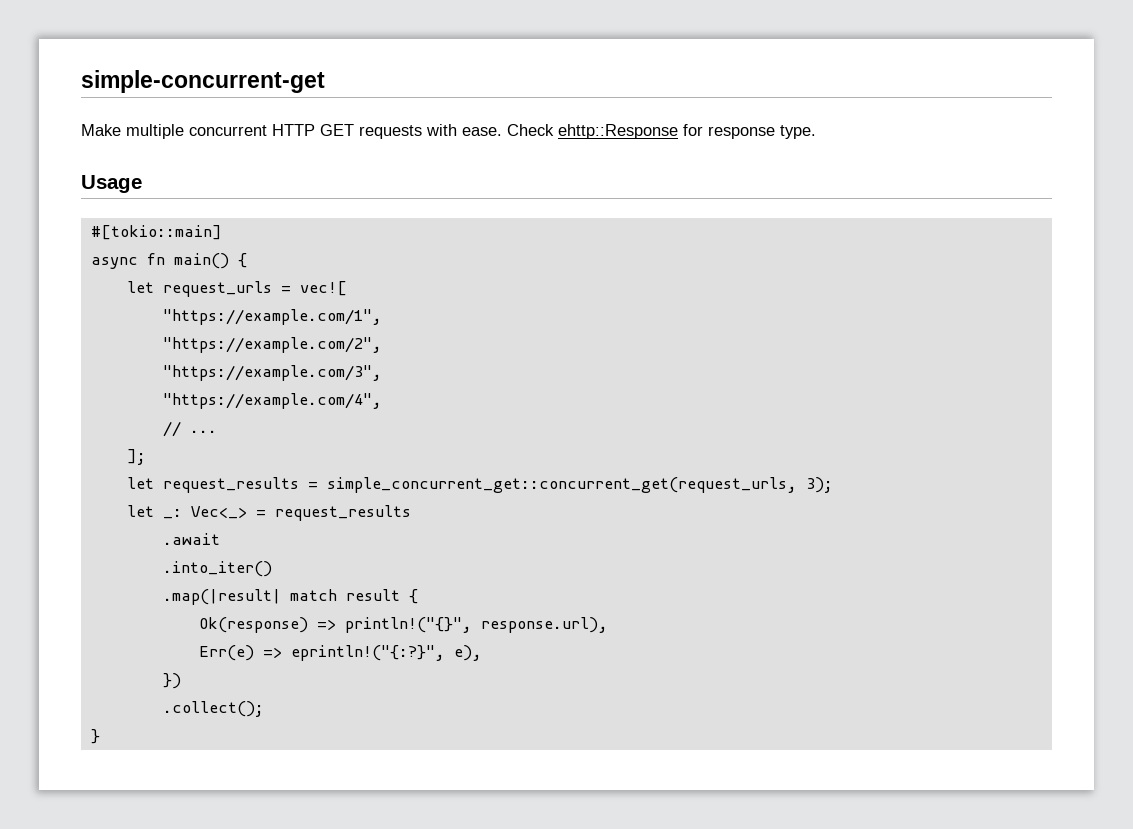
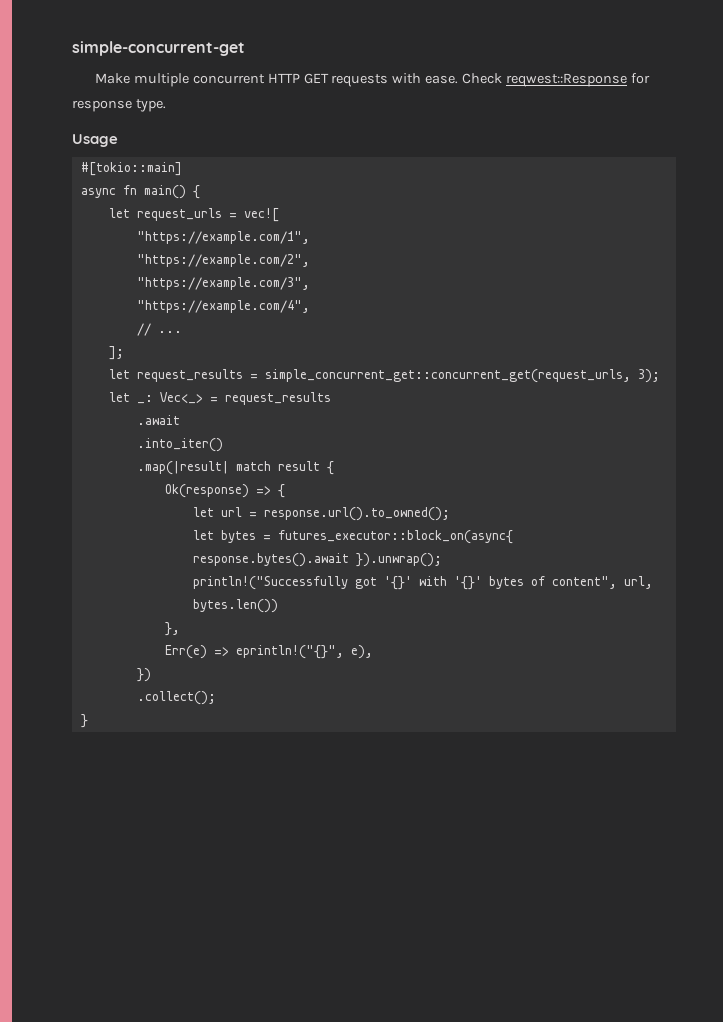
[558,124,678,139] ehttp::Response -> [506,73,628,87] reqwest::Response
[344,617,608,633] println!("{}", response.url), -> [277,484,285,498] [192,507,450,521] [192,530,513,544] [192,553,442,567] [192,576,653,590] [192,599,278,613] [164,622,180,636] { // let url = response.url().to_owned(); // let bytes = futures_executor::block_on(async{ response.bytes().await }).unwrap(); // println!("Successfully got '{}' with '{}' bytes of content", url, bytes.len()) // },
[290,645,445,661] eprintln!("{:?}", -> [235,645,344,659] eprintln!("{}",

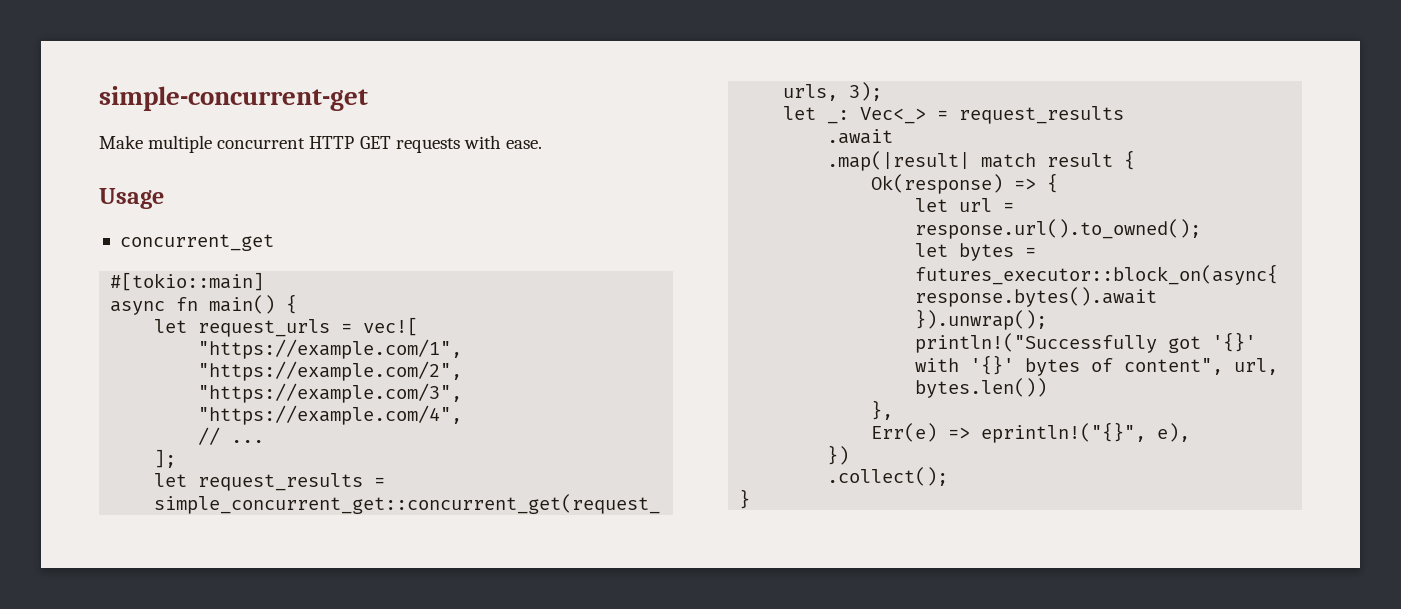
[462,73,651,87] [72,99,166,112] Check reqwest::Response for response type. -> (542, 144) none
(118, 140) none -> [119,234,274,251] // concurrent_get
[136,438,223,452] // .into_iter() -> (894, 136) none

